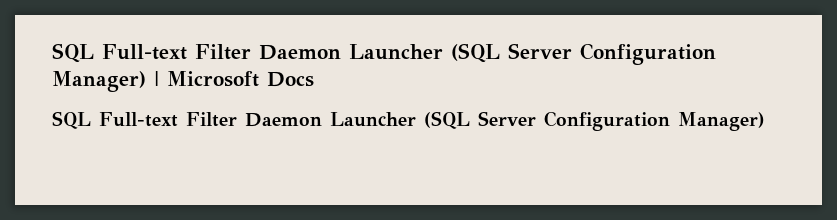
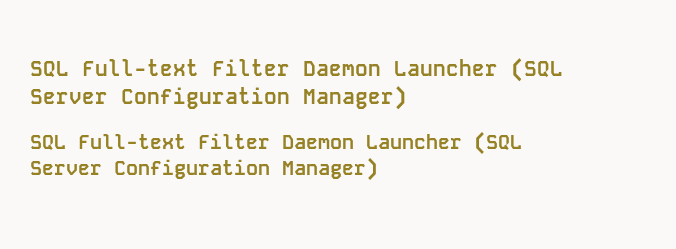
[52,43,716,65] [52,71,314,92] SQL Full-text Filter Daemon Launcher (SQL Server Configuration Manager) | Microsoft Docs -> [30,58,563,82] [30,86,407,110] SQL Full-text Filter Daemon Launcher (SQL Server Configuration Manager)

